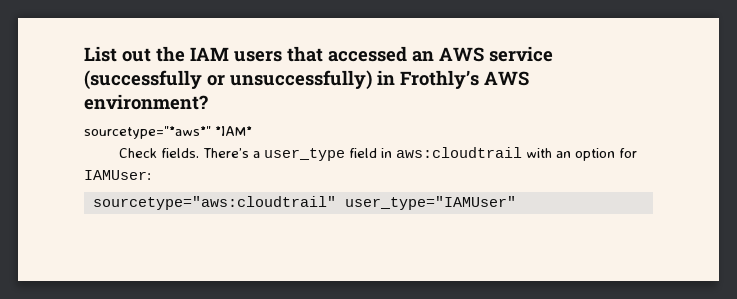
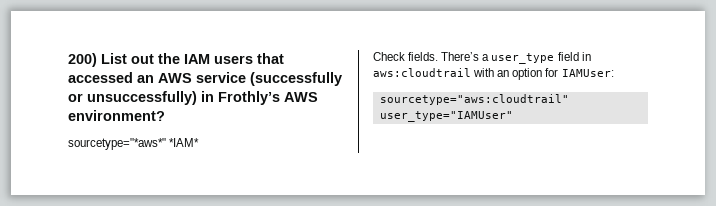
(84, 54) none -> [68,53,97,67] 200)

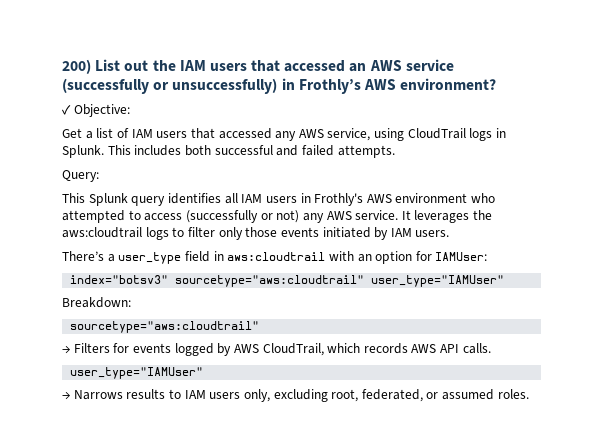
[68,138,200,150] [373,52,439,61] sourcetype="*aws*" *IAM* // Check fields. -> [62,104,130,117] [62,128,507,141] [62,145,395,158] [62,170,99,182] [62,193,496,206] [62,210,493,223] [62,227,450,240] ✓ Objective: // Get a list of IAM users that accessed any AWS service, using CloudTrail logs in Splunk. This includes both successful and failed attempts. // Query: // This Splunk query identifies all IAM users in Frothly's AWS environment who attempted to access (successfully or not) any AWS service. It leverages the aws:cloudtrail logs to filter only those events initiated by IAM users. //
(614, 73) none -> [70,275,169,284] index="botsv3"
(513, 116) none -> [62,297,131,308] [70,321,260,333] [62,343,491,356] [70,367,204,379] [62,389,529,402] // Breakdown: // sourcetype="aws:cloudtrail" // → Filters for events logged by AWS CloudTrail, which records AWS API calls. // user_type="IAMUser" // → Narrows results to IAM users only, excluding root, federated, or assumed roles.

